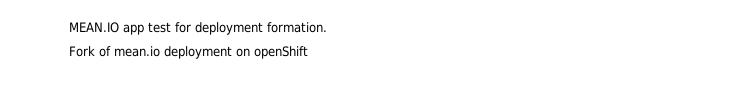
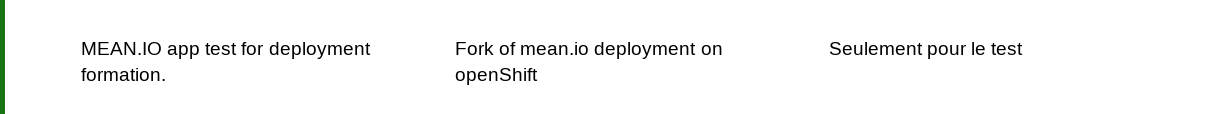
(308, 52) none -> [829,42,1024,59] // Seulement pour le test

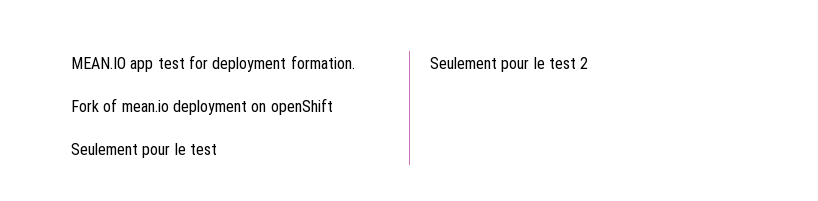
(1024, 49) none -> [430,57,589,72] // Seulement pour le test 2

